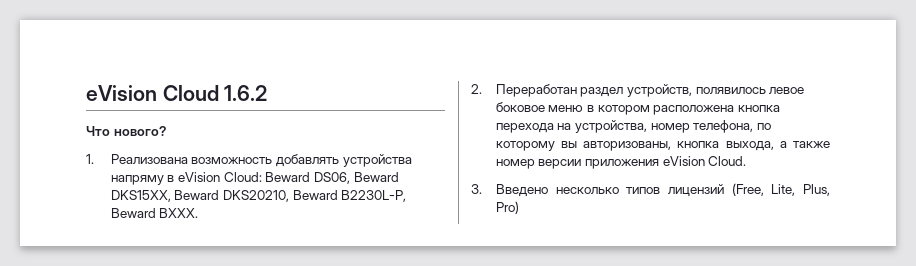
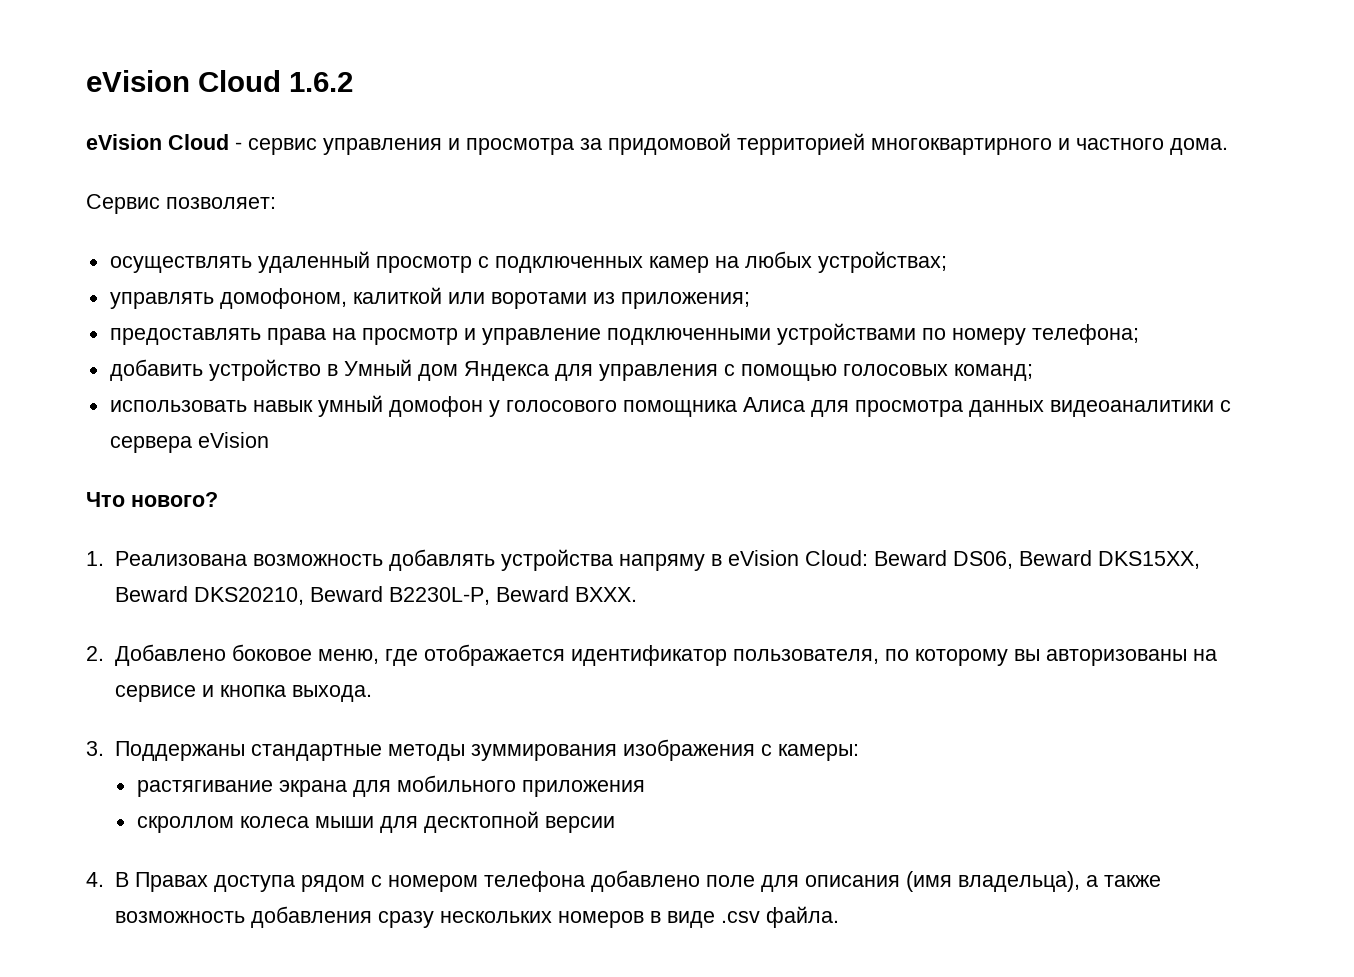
(268, 93) none -> [86,133,1228,155] [86,194,276,214] [109,251,947,273] [109,287,750,309] [109,323,1139,345] [109,359,1033,381] [109,395,1231,417] [109,432,269,453] // eVision Cloud - сервис управления и просмотра за придомовой территорией многоквартирного и частного дома. // Сервис позволяет: // осуществлять удаленный просмотр с подключенных камер на любых устройствах; // управлять домофоном, калиткой или воротами из приложения; // предоставлять права на просмотр и управление подключенными устройствами по номеру телефона; // добавить устройство в Умный дом Яндекса для управления с помощью голосовых команд; // использовать навык умный домофон у голосового помощника Алиса для просмотра данных видеоаналитики с сервера eVision
[495,84,805,97] [495,102,781,115] [495,120,772,133] [495,141,830,151] [495,156,747,169] [471,183,830,197] [495,201,519,214] Переработан раздел устройств, полявилось левое боковое меню в котором расположена кнопка перехода на устройства, номер телефона, по которому вы авторизованы, кнопка выхода, а также номер версии приложения eVision Cloud. // 3. Введено несколько типов лицензий (Free, Lite, Plus, Pro) -> [114,644,1217,666] [114,685,372,702] [86,739,859,761] [136,775,645,797] [136,811,615,833] [86,870,1161,892] [114,906,839,928] Добавлено боковое меню, где отображается идентификатор пользователя, по которому вы авторизованы на сервисе и кнопка выхода. // 3. Поддержаны стандартные методы зуммирования изображения с камеры: // растягивание экрана для мобильного приложения // скроллом колеса мыши для десктопной версии // 4. В Правах доступа рядом с номером телефона добавлено поле для описания (имя владельца), а также возможность добавления сразу нескольких номеров в виде .csv файла.

